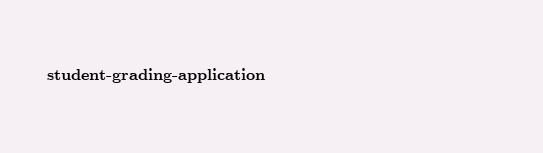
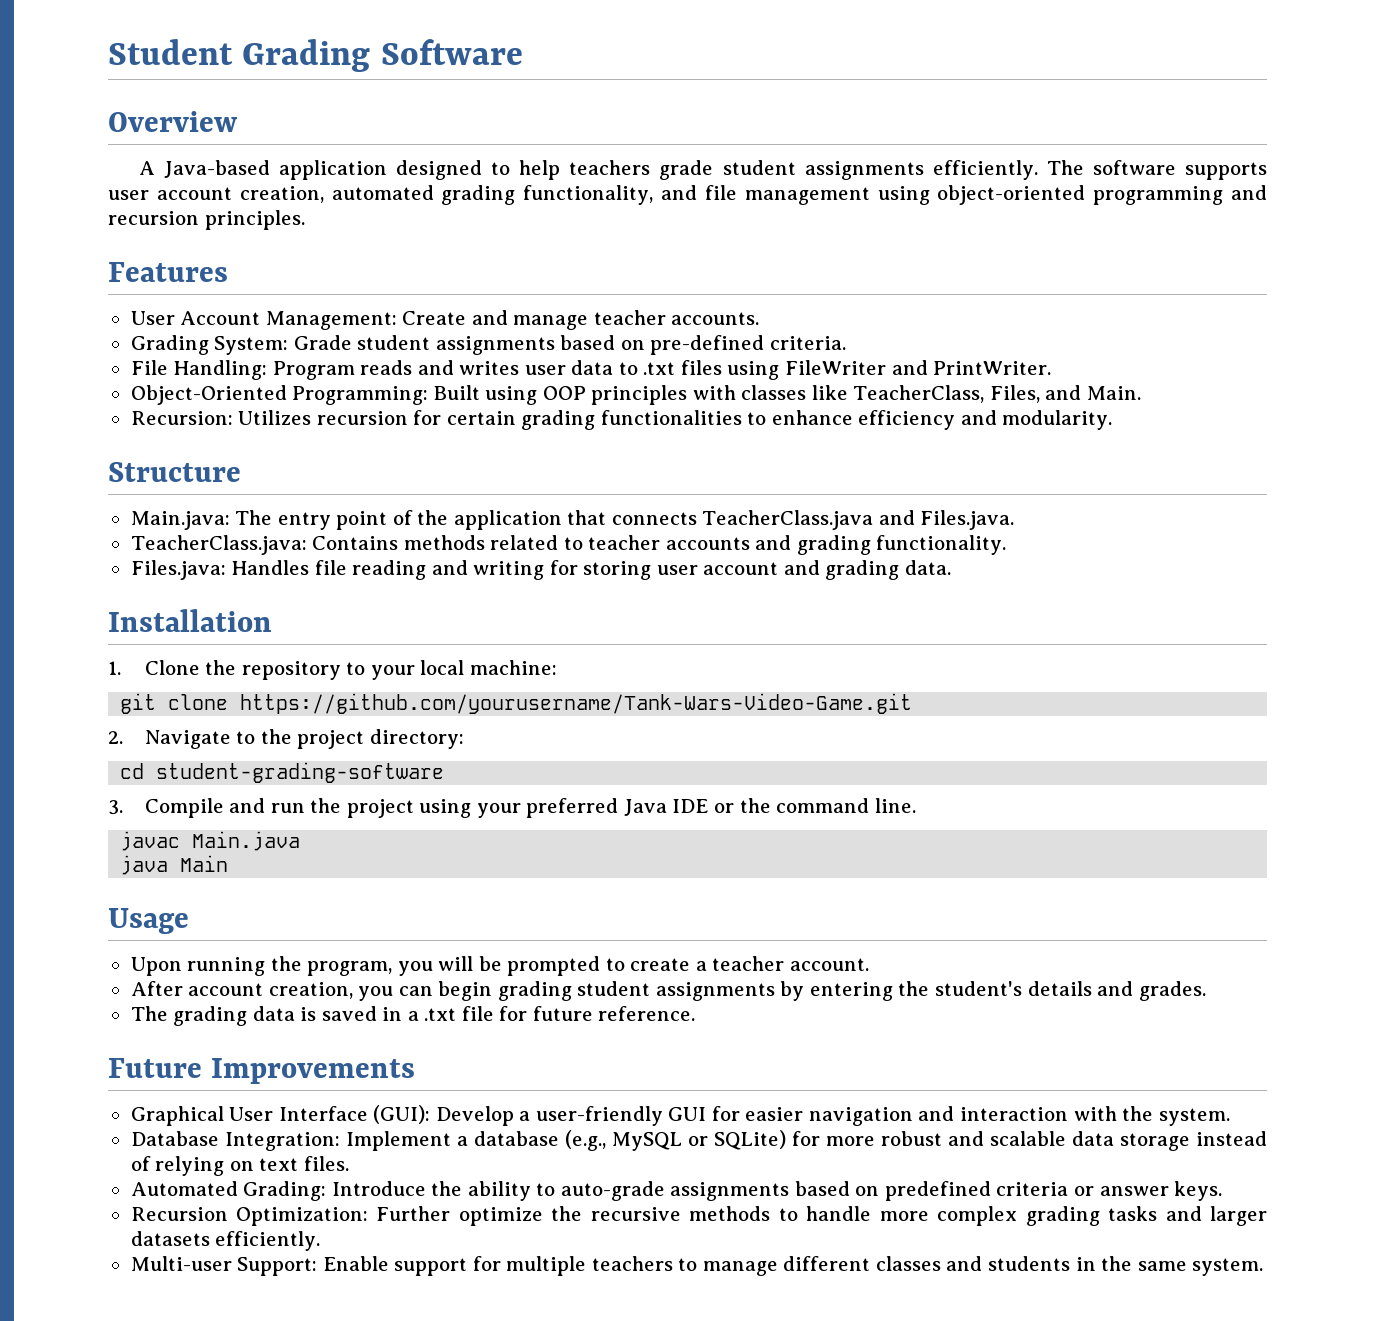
[47,68,265,83] student-grading-application -> [108,39,523,72] [108,111,238,132] [138,160,1268,180] [108,185,1268,205] [108,210,305,230] [108,262,228,282] [130,310,760,330] [130,335,846,355] [130,360,1052,380] [130,385,1141,405] [130,410,1113,430] [108,462,241,482] [130,510,1015,530] [130,535,1007,555] [130,560,951,580] [108,609,272,632] [108,660,557,680] [120,693,913,714] [108,729,464,749] [120,762,445,783] [108,798,916,818] [120,831,301,851] [120,855,229,875] [108,908,189,934] [130,956,869,976] [130,981,1206,1001] [130,1006,696,1026] [108,1058,416,1084] [130,1105,1230,1126] [130,1130,1268,1151] [130,1156,349,1176] [130,1181,1223,1201] [130,1206,1268,1226] [130,1231,321,1251] [130,1256,1264,1276] Student Grading Software // Overview // A Java-based application designed to help teachers grade student assignments efficiently. The software supports user account creation, automated grading functionality, and file management using object-oriented programming and recursion principles. // Features // User Account Management: Create and manage teacher accounts. // Grading System: Grade student assignments based on pre-defined criteria. // File Handling: Program reads and writes user data to .txt files using FileWriter and PrintWriter. // Object-Oriented Programming: Built using OOP principles with classes like TeacherClass, Files, and Main. // Recursion: Utilizes recursion for certain grading functionalities to enhance efficiency and modularity. // Structure // Main.java: The entry point of the application that connects TeacherClass.java and Files.java. // TeacherClass.java: Contains methods related to teacher accounts and grading functionality. // Files.java: Handles file reading and writing for storing user account and grading data. // Installation // 1. Clone the repository to your local machine: // git clone https://github.com/yourusername/Tank-Wars-Video-Game.git // 2. Navigate to the project directory: // cd student-grading-software // 3. Compile and run the project using your preferred Java IDE or the command line. // javac Main.java // java Main // Usage // Upon running the program, you will be prompted to create a teacher account. // After account creation, you can begin grading student assignments by entering the student's details and grades. // The grading data is saved in a .txt file for future reference. // Future Improvements // Graphical User Interface (GUI): Develop a user-friendly GUI for easier navigation and interaction with the system. // Database Integration: Implement a database (e.g., MySQL or SQLite) for more robust and scalable data storage instead of relying on text files. // Automated Grading: Introduce the ability to auto-grade assignments based on predefined criteria or answer keys. // Recursion Optimization: Further optimize the recursive methods to handle more complex grading tasks and larger datasets efficiently. // Multi-user Support: Enable support for multiple teachers to manage different classes and students in the same system.

